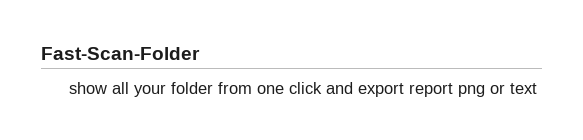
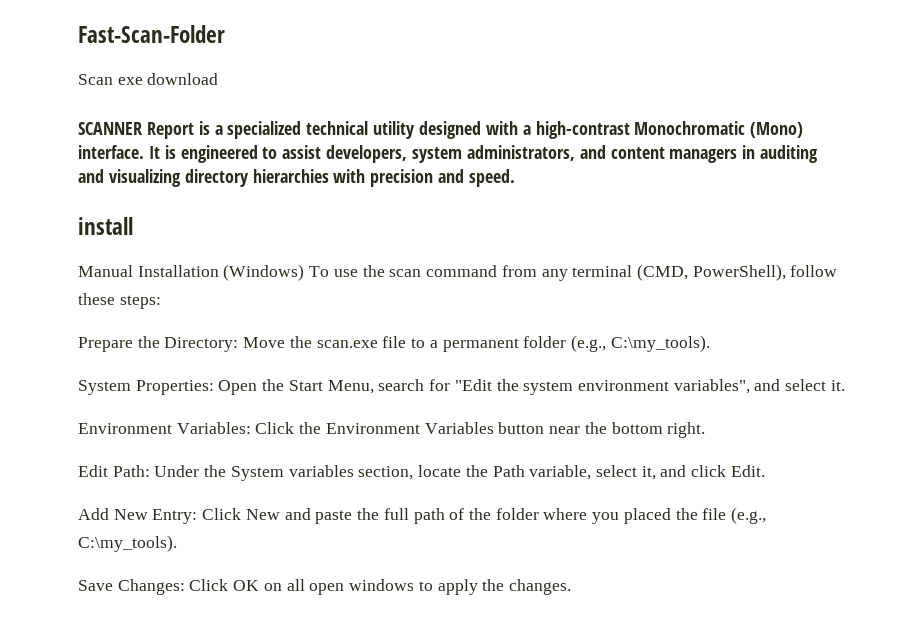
[68,82,537,97] show all your folder from one click and export report png or text -> [78,73,219,85] [78,121,804,139] [78,145,819,163] [78,169,516,187] [78,217,133,235] [78,264,838,281] [78,293,161,309] [78,335,710,352] [78,379,845,395] [78,422,706,438] [78,465,765,481] [78,507,767,524] [78,535,177,552] [78,579,571,595] Scan exe download // SCANNER Report is a specialized technical utility designed with a high-contrast Monochromatic (Mono) interface. It is engineered to assist developers, system administrators, and content managers in auditing and visualizing directory hierarchies with precision and speed. // install // Manual Installation (Windows) To use the scan command from any terminal (CMD, PowerShell), follow these steps: // Prepare the Directory: Move the scan.exe file to a permanent folder (e.g., C:\my_tools). // System Properties: Open the Start Menu, search for "Edit the system environment variables", and select it. // Environment Variables: Click the Environment Variables button near the bottom right. // Edit Path: Under the System variables section, locate the Path variable, select it, and click Edit. // Add New Entry: Click New and paste the full path of the folder where you placed the file (e.g., C:\my_tools). // Save Changes: Click OK on all open windows to apply the changes.

